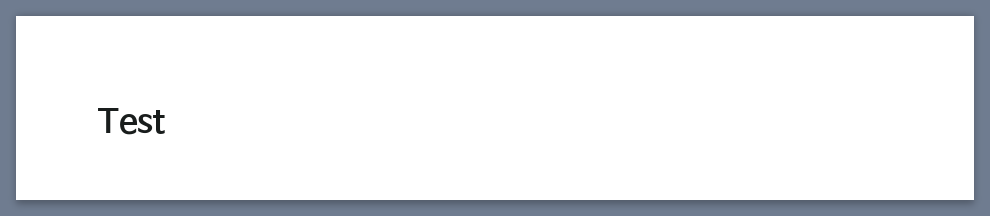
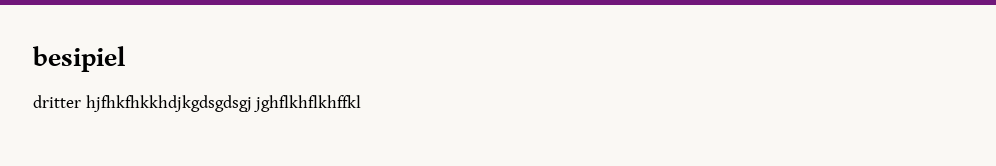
[98,108,165,135] Test -> [33,46,125,72] [33,95,362,112] besipiel // dritter hjfhkfhkkhdjkgdsgdsgj jghflkhflkhffkl

